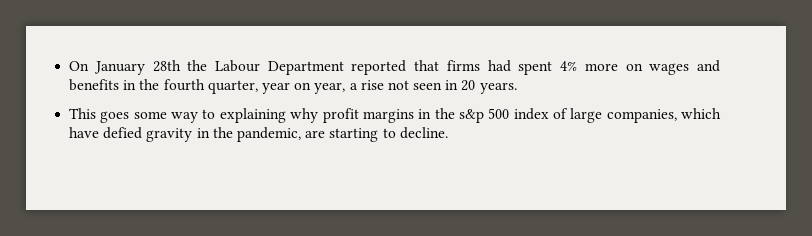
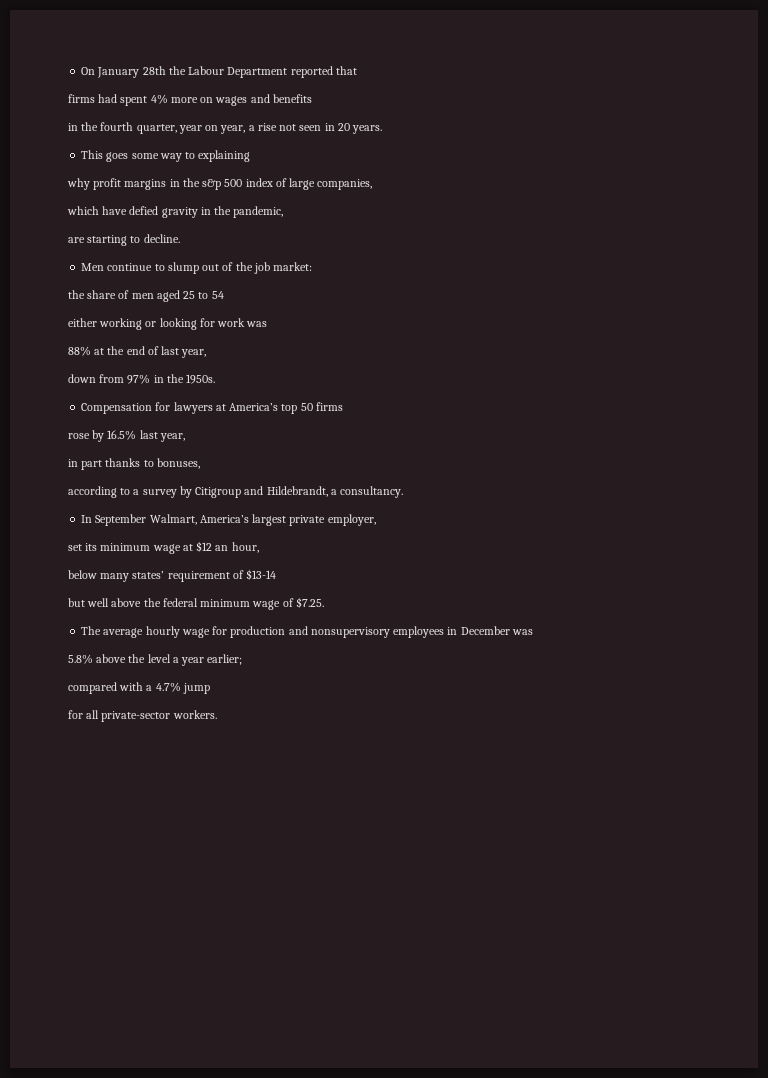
(440, 65) none -> (357, 70) //
(120, 85) none -> (312, 98) //
(286, 115) none -> (251, 156) //
(677, 116) none -> (373, 184) //
(301, 134) none -> (284, 212) //
(448, 133) none -> [81,262,313,274] [68,290,224,302] [68,318,268,330] [68,346,207,358] [68,374,216,384] [81,402,343,414] [68,430,185,442] [68,458,200,470] [68,486,404,498] [81,514,376,526] [68,541,259,554] [68,569,277,582] [68,597,324,610] [81,626,533,638] [68,654,243,666] [68,682,210,694] [68,710,217,722] // Men continue to slump out of the job market: // the share of men aged 25 to 54 // either working or looking for work was // 88% at the end of last year, // down from 97% in the 1950s. // Compensation for lawyers at America’s top 50 firms // rose by 16.5% last year, // in part thanks to bonuses, // according to a survey by Citigroup and Hildebrandt, a consultancy. // In September Walmart, America’s largest private employer, // set its minimum wage at $12 an hour, // below many states’ requirement of $13-14 // but well above the federal minimum wage of $7.25. // The average hourly wage for production and nonsupervisory employees in December was // 5.8% above the level a year earlier; // compared with a 4.7% jump // for all private-sector workers.

